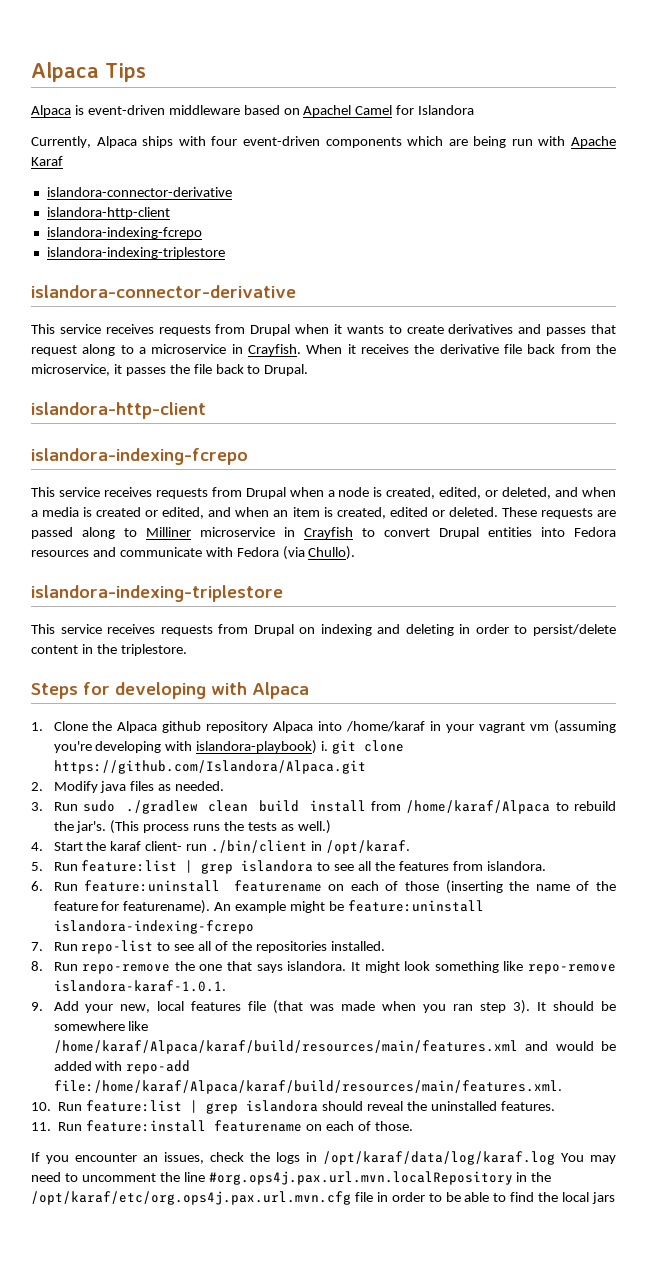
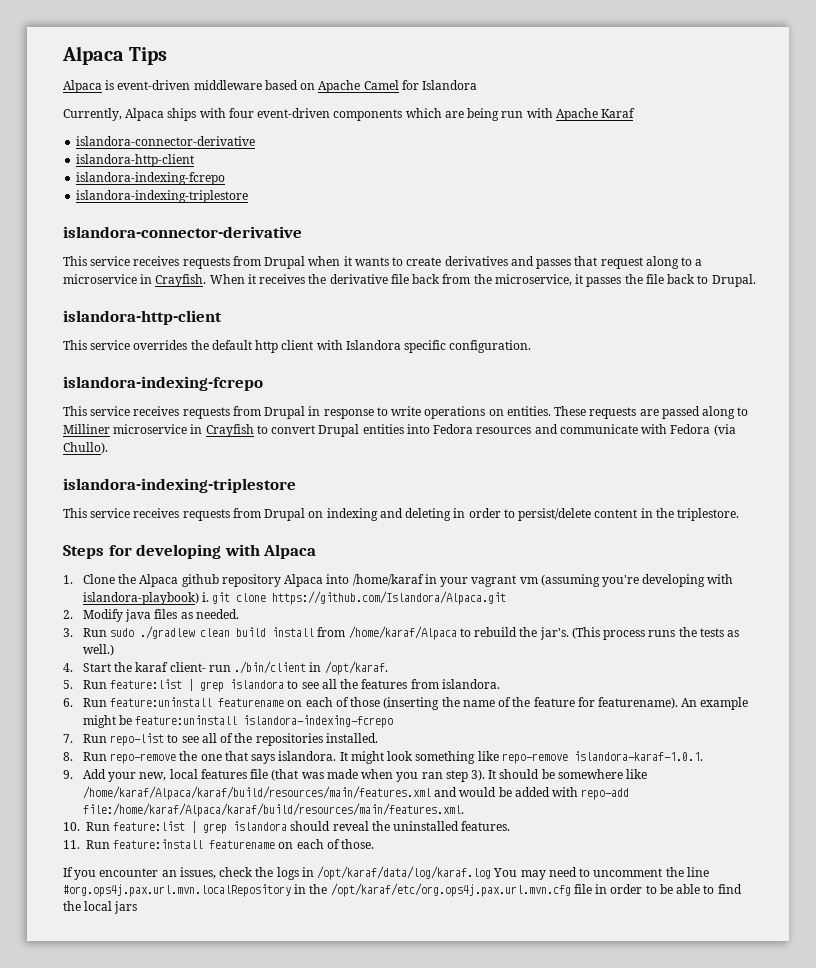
[303,105,352,117] Apachel -> [318,80,361,93] Apache
(206, 410) none -> [63,340,532,353] // This service overrides the default http client with Islandora specific configuration.
[289,487,616,499] [31,507,498,519] when a node is created, edited, or deleted, and when a media is created or edited, and when an item is created, edited or deleted. -> [308,406,551,419] in response to write operations on entities.

